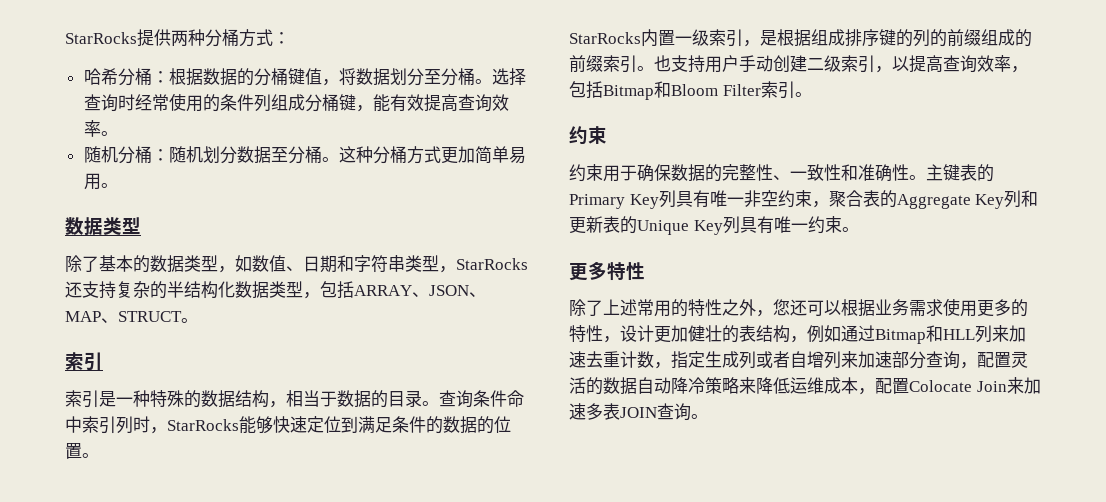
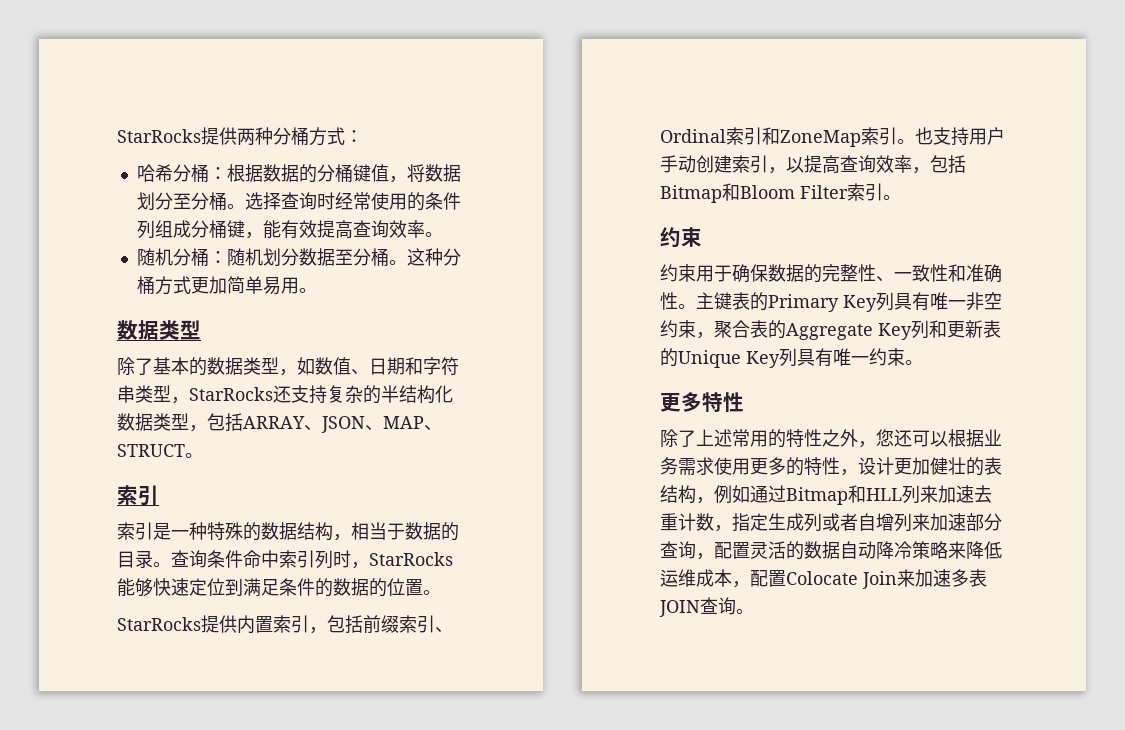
[641,29,1032,47] [569,55,603,73] 内置一级索引，是根据组成排序键的列的前缀组成的前缀 -> [201,615,453,634] [660,127,861,147] 提供内置索引，包括前缀索引、Ordinal索引和ZoneMap
[807,55,841,72] 二级 -> (732, 164) none

